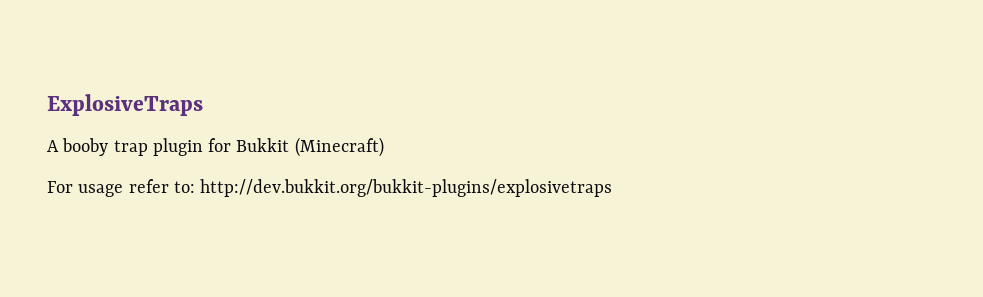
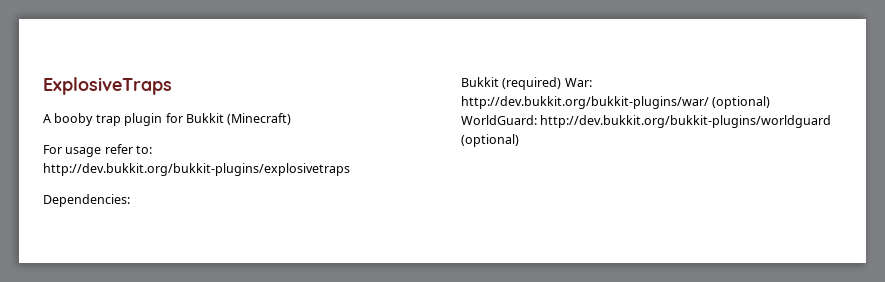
(613, 188) none -> [43,194,130,207] [461,77,592,90] [461,96,771,109] [461,115,832,128] [461,134,519,147] // Dependencies: // Bukkit (required) War: http://dev.bukkit.org/bukkit-plugins/war/ (optional) WorldGuard: http://dev.bukkit.org/bukkit-plugins/worldguard (optional)

